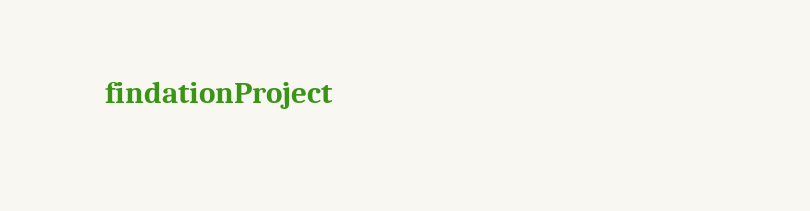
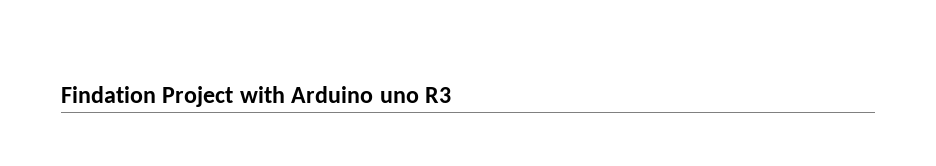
[105,81,333,109] findationProject -> [61,86,452,107] Findation Project with Arduino uno R3

